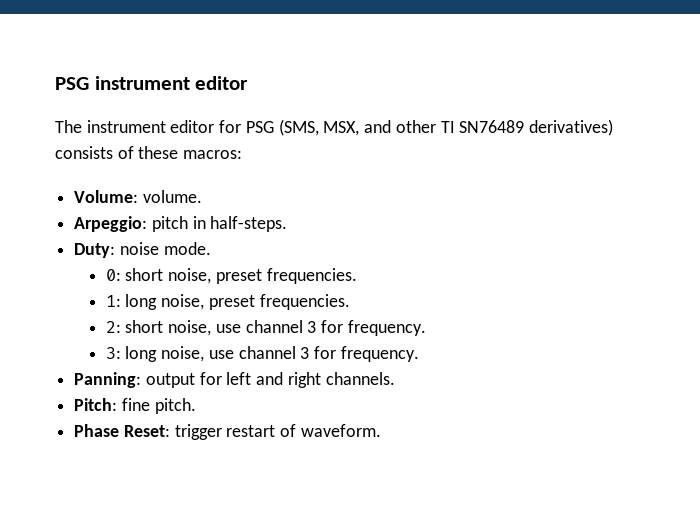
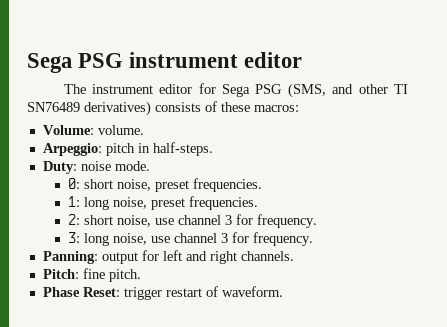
(55, 83) none -> [27,53,72,73] Sega
(242, 126) none -> [222,84,251,97] Sega
[323,121,360,136] MSX, -> (326, 90) none

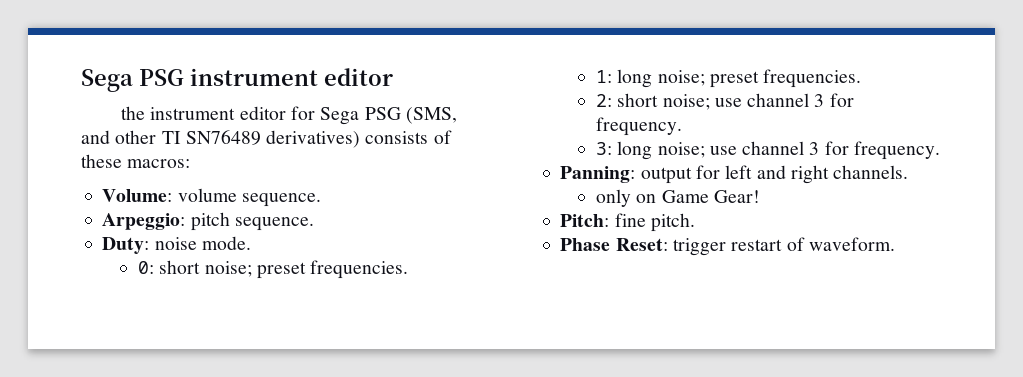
[63,84,86,94] The -> [121,106,146,120] the
[97,125,144,135] volume. -> [177,188,321,207] volume sequence.
[137,142,213,156] in half-steps. -> [234,217,314,231] sequence.
[117,179,152,191] noise, -> [204,261,252,277] noise;
[113,197,148,209] noise, -> [657,70,705,86] noise;
[117,215,152,227] noise, -> [662,94,710,110] noise;
[113,233,148,245] noise, -> [657,142,705,158] noise;
(294, 256) none -> [595,189,760,207] // only on Game Gear!

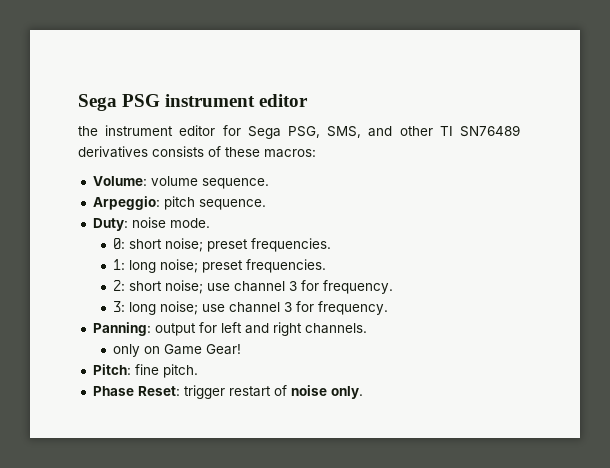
[364,107,457,124] PSG (SMS, -> [288,126,362,138] PSG, SMS,
[266,130,361,148] derivatives) -> [78,146,148,158] derivatives
[808,237,895,251] waveform. -> [290,385,363,399] noise only.

